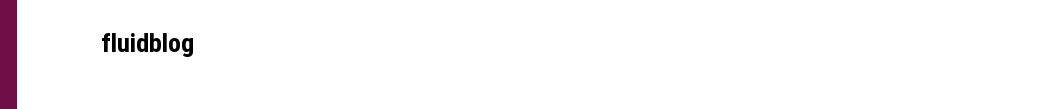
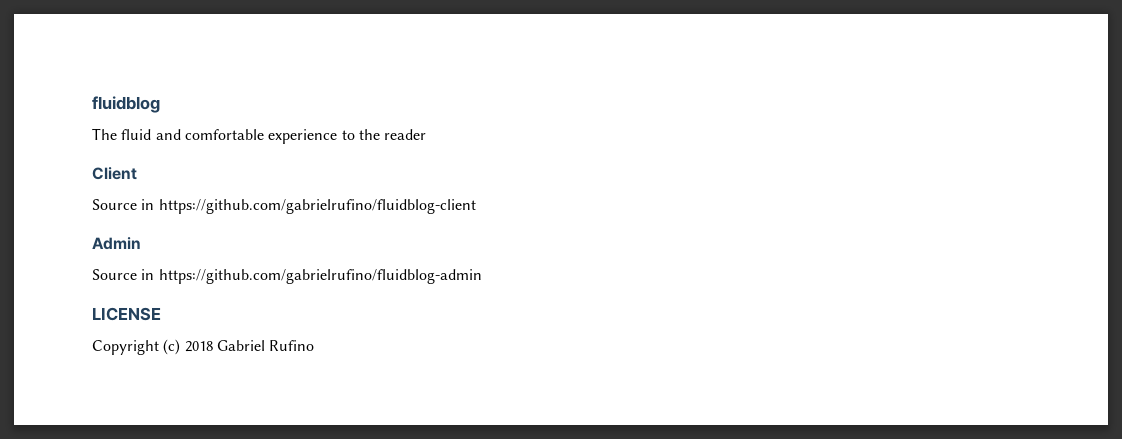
(194, 45) none -> [92,128,427,144] [92,167,137,180] [92,199,476,214] [92,237,141,250] [92,269,482,284] [92,307,161,321] [92,339,315,355] // The fluid and comfortable experience to the reader // Client // Source in https://github.com/gabrielrufino/fluidblog-client // Admin // Source in https://github.com/gabrielrufino/fluidblog-admin // LICENSE // Copyright (c) 2018 Gabriel Rufino

